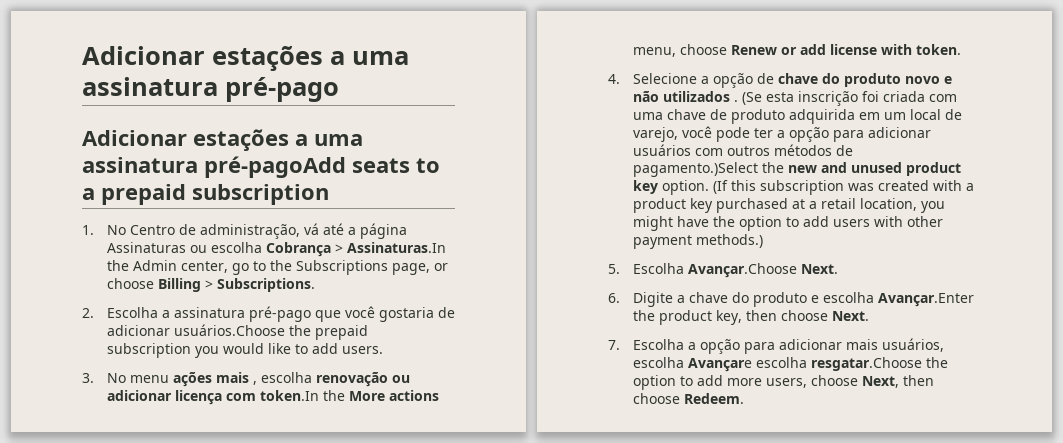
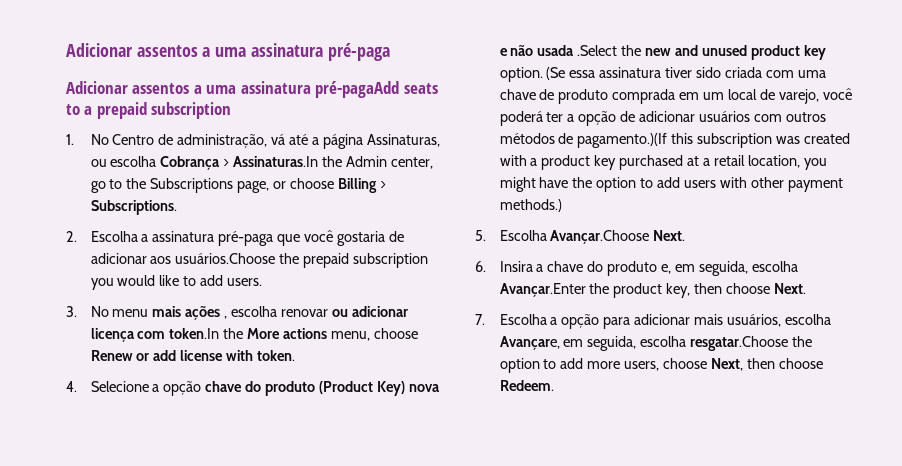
[82,45,409,71] [82,77,339,102] [82,129,363,151] [82,156,346,178] Adicionar estações a uma assinatura pré-pago // Adicionar estações a uma assinatura pré-pagoAdd -> [66,43,390,61] [66,81,400,98] Adicionar assentos a uma assinatura pré-paga // Adicionar assentos a uma assinatura pré-pagaAdd
[106,242,186,253] Assinaturas -> [366,134,440,147] Assinaturas,
[248,306,311,322] pré-pago -> [218,231,274,246] pré-paga
(170, 330) none -> [150,256,172,264] aos
[172,372,249,387] ações mais -> [152,306,221,320] mais ações
[315,372,388,387] renovação -> [281,309,329,317] renovar
[756,73,952,87] [632,91,957,106] [632,109,962,124] [632,126,931,142] [632,144,853,156] [632,162,758,177] de chave do produto novo e não utilizados . (Se esta inscrição foi criada com uma chave de produto adquirida em um local de varejo, você pode ter a opção para adicionar usuários com outros métodos de pagamento.)Select -> [205,381,440,396] [499,45,618,56] chave do produto (Product Key) nova e não usada .Select
[712,180,728,194] (If -> [546,67,826,80] [499,88,852,104] [499,111,826,126] [499,133,668,148] (Se essa assinatura tiver sido criada com uma chave de produto comprada em um local de varejo, você poderá ter a opção de adicionar usuários com outros métodos de pagamento.)(If
[632,292,673,307] Digite -> [499,261,533,272] Insira
[810,295,819,303] e -> [661,261,748,276] e, em seguida,
[687,358,752,372] Avançare -> [499,336,637,351] Avançare, em seguida,

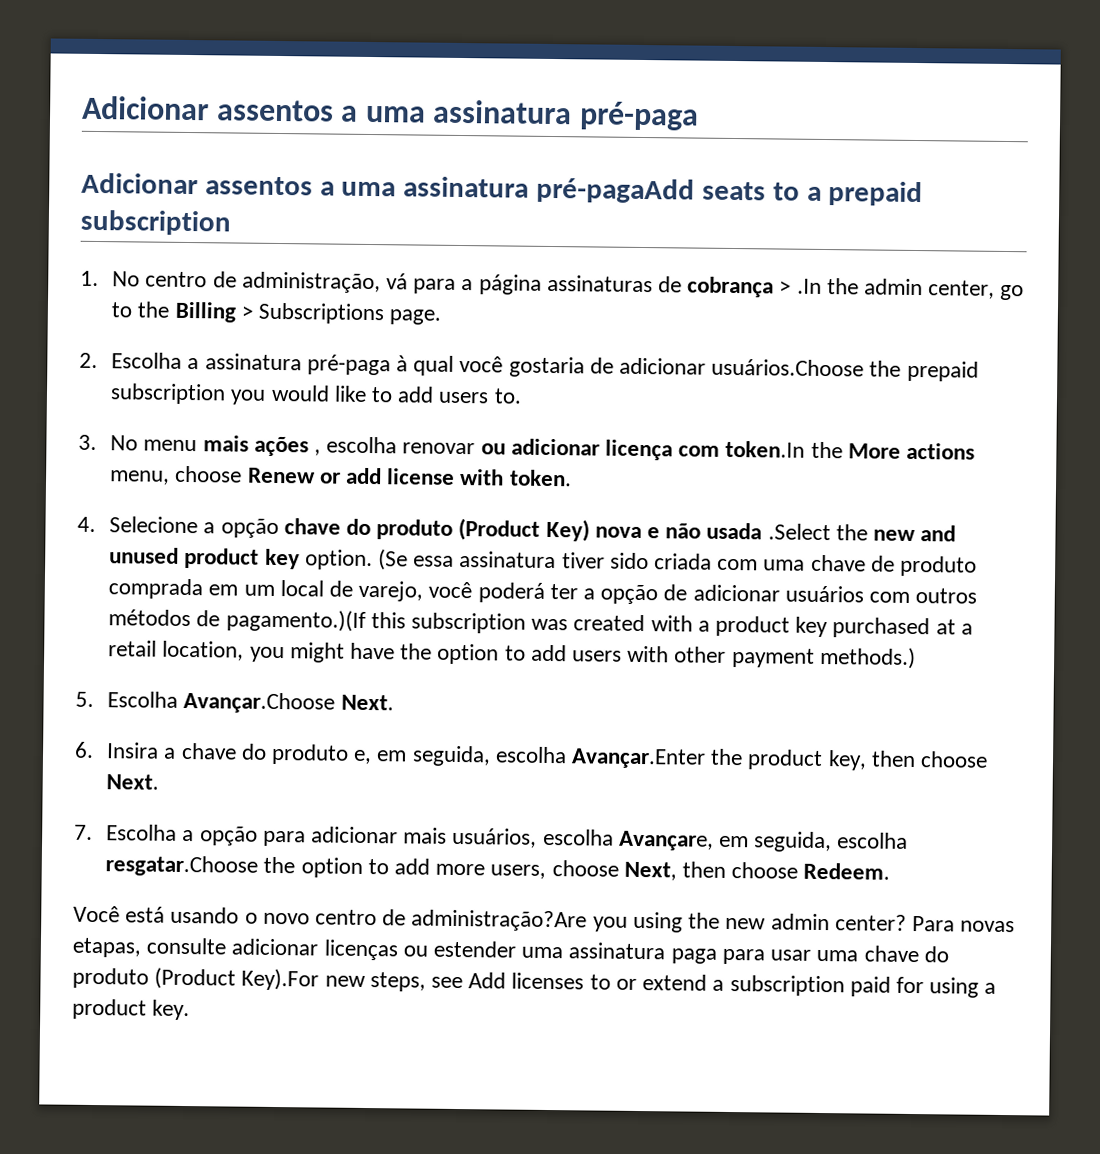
[112,134,155,145] Centro -> [145,271,208,288] centro
[289,134,309,145] até -> [413,278,457,294] para
[366,134,440,147] [90,156,433,170] [90,178,386,193] [90,200,177,215] Assinaturas, ou escolha Cobrança > Assinaturas.In the Admin center, go to the Subscriptions page, or choose Billing > Subscriptions. -> [546,274,1025,301] [111,301,442,325] assinaturas de cobrança > .In the admin center, go to the Billing > Subscriptions page.
[277,234,301,246] que -> [395,355,455,376] à qual
[150,256,172,264] aos -> (706, 366) none
[227,278,263,286] users. -> [438,388,522,404] users to.
(554, 385) none -> [73,905,1016,933] [72,937,949,965] [72,967,997,998] [72,998,191,1021] // Você está usando o novo centro de administração?Are you using the new admin center? Para novas etapas, consulte adicionar licenças ou estender uma assinatura paga para usar uma chave do produto (Product Key).For new steps, see Add licenses to or extend a subscription paid for using a product key.

